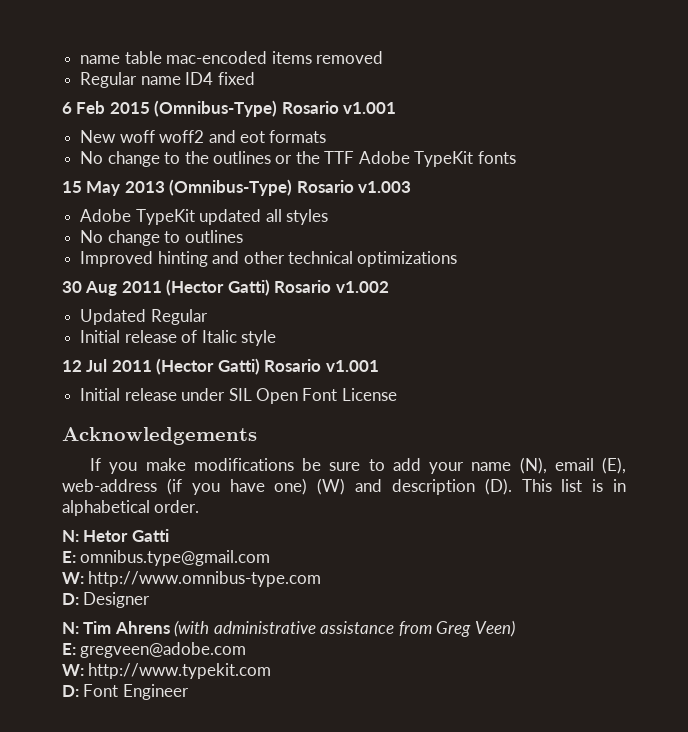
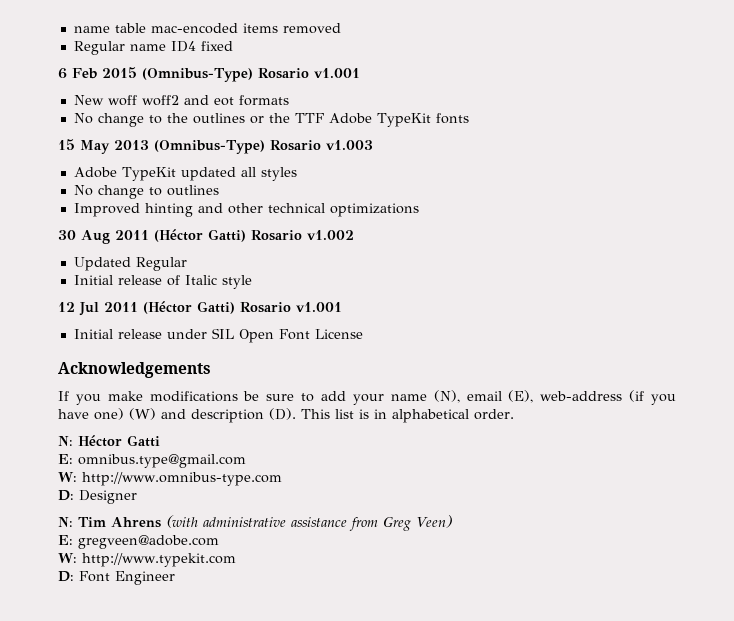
[166,279,225,296] (Hector -> [154,229,203,242] (Héctor
[156,358,215,375] (Hector -> [143,301,192,314] (Héctor
[83,530,129,542] Hetor -> [78,435,122,447] Héctor

